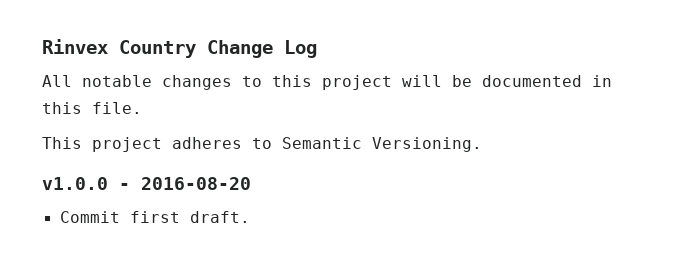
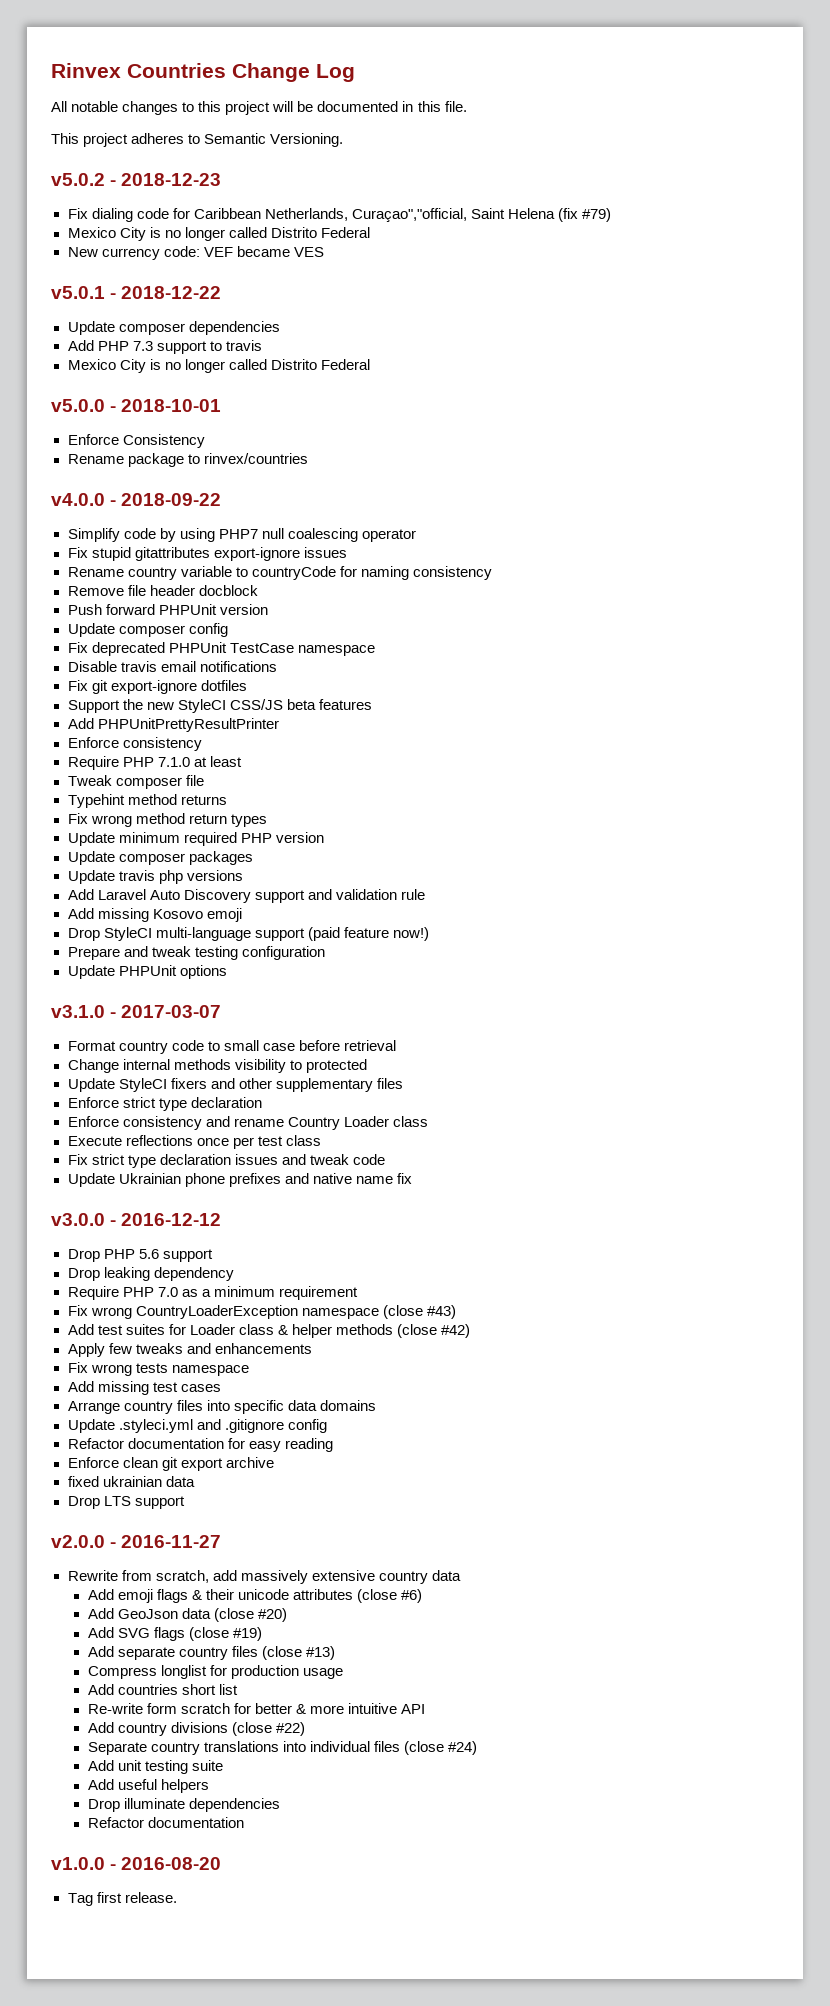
[119,40,196,58] Country -> [127,63,226,78] Countries
(482, 144) none -> [51,173,222,186] [67,208,611,222] [67,227,370,241] [67,246,324,260] [51,286,222,299] [67,321,280,335] [67,340,262,354] [67,359,370,373] [51,399,222,412] [67,434,205,448] [67,453,308,467] [51,493,222,506] [67,528,416,542] [67,547,347,561] [67,566,492,580] [67,585,258,596] [67,604,268,615] [67,623,228,637] [67,642,375,656] [67,661,277,672] [67,680,247,694] [67,699,372,713] [67,718,279,732] [67,737,202,751] [67,756,242,770] [67,775,204,789] [67,794,227,808] [67,813,267,827] [67,832,324,846] [67,851,253,865] [67,870,243,884] [67,889,425,903] [67,908,242,922] [67,927,429,941] [67,946,325,960] [67,965,227,979] [51,1005,222,1018] [67,1040,396,1054] [67,1059,367,1073] [67,1078,403,1092] [67,1097,262,1111] [67,1116,428,1130] [67,1135,321,1149] [67,1154,385,1168] [67,1173,412,1187] [51,1213,222,1226] [67,1249,213,1262] [67,1267,234,1281] [67,1286,358,1300] [67,1305,456,1319] [67,1324,471,1338] [67,1343,312,1357] [67,1362,249,1376] [67,1381,221,1395] [67,1400,376,1414] [67,1419,327,1433] [67,1438,333,1452] [67,1457,274,1471] [67,1476,195,1487] [67,1496,185,1509] [51,1535,222,1548] [67,1570,461,1584] [87,1589,423,1603] [87,1608,288,1622] [87,1627,263,1641] [87,1646,336,1660] [87,1665,344,1679] [87,1684,239,1695] [87,1703,426,1714] [87,1722,306,1736] [87,1741,478,1755] [87,1760,224,1774] [87,1779,210,1793] [87,1798,281,1812] [87,1817,244,1828] // v5.0.2 - 2018-12-23 // Fix dialing code for Caribbean Netherlands, Curaçao","official, Saint Helena (fix #79) // Mexico City is no longer called Distrito Federal // New currency code: VEF became VES // v5.0.1 - 2018-12-22 // Update composer dependencies // Add PHP 7.3 support to travis // Mexico City is no longer called Distrito Federal // v5.0.0 - 2018-10-01 // Enforce Consistency // Rename package to rinvex/countries // v4.0.0 - 2018-09-22 // Simplify code by using PHP7 null coalescing operator // Fix stupid gitattributes export-ignore issues // Rename country variable to countryCode for naming consistency // Remove file header docblock // Push forward PHPUnit version // Update composer config // Fix deprecated PHPUnit TestCase namespace // Disable travis email notifications // Fix git export-ignore dotfiles // Support the new StyleCI CSS/JS beta features // Add PHPUnitPrettyResultPrinter // Enforce consistency // Require PHP 7.1.0 at least // Tweak composer file // Typehint method returns // Fix wrong method return types // Update minimum required PHP version // Update composer packages // Update travis php versions // Add Laravel Auto Discovery support and validation rule // Add missing Kosovo emoji // Drop StyleCI multi-language support (paid feature now!) // Prepare and tweak testing configuration // Update PHPUnit options // v3.1.0 - 2017-03-07 // Format country code to small case before retrieval // Change internal methods visibility to protected // Update StyleCI fixers and other supplementary files // Enforce strict type declaration // Enforce consistency and rename Country Loader class // Execute reflections once per test class // Fix strict type declaration issues and tweak code // Update Ukrainian phone prefixes and native name fix // v3.0.0 - 2016-12-12 // Drop PHP 5.6 support // Drop leaking dependency // Require PHP 7.0 as a minimum requirement // Fix wrong CountryLoaderException namespace (close #43) // Add test suites for Loader class & helper methods (close #42) // Apply few tweaks and enhancements // Fix wrong tests namespace // Add missing test cases // Arrange country files into specific data domains // Update .styleci.yml and .gitignore config // Refactor documentation for easy reading // Enforce clean git export archive // fixed ukrainian data // Drop LTS support // v2.0.0 - 2016-11-27 // Rewrite from scratch, add massively extensive country data // Add emoji flags & their unicode attributes (close #6) // Add GeoJson data (close #20) // Add SVG flags (close #19) // Add separate country files (close #13) // Compress longlist for production usage // Add countries short list // Re-write form scratch for better & more intuitive API // Add country divisions (close #22) // Separate country translations into individual files (close #24) // Add unit testing suite // Add useful helpers // Drop illuminate dependencies // Refactor documentation
[59,211,250,223] Commit first draft. -> [67,1892,177,1906] Tag first release.

